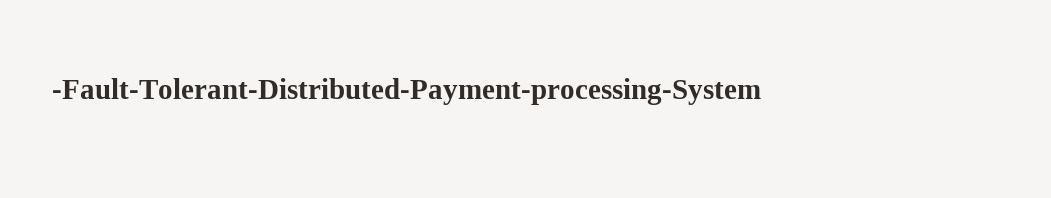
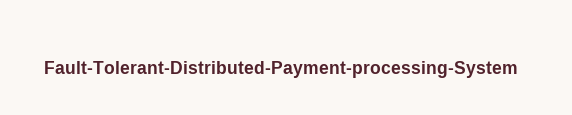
[52,78,761,105] -Fault-Tolerant-Distributed-Payment-processing-System -> [44,61,518,78] Fault-Tolerant-Distributed-Payment-processing-System

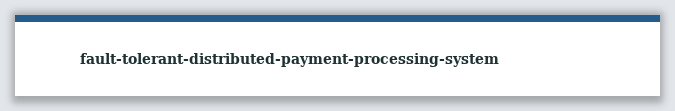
[44,61,518,78] Fault-Tolerant-Distributed-Payment-processing-System -> [80,53,499,67] fault-tolerant-distributed-payment-processing-system

